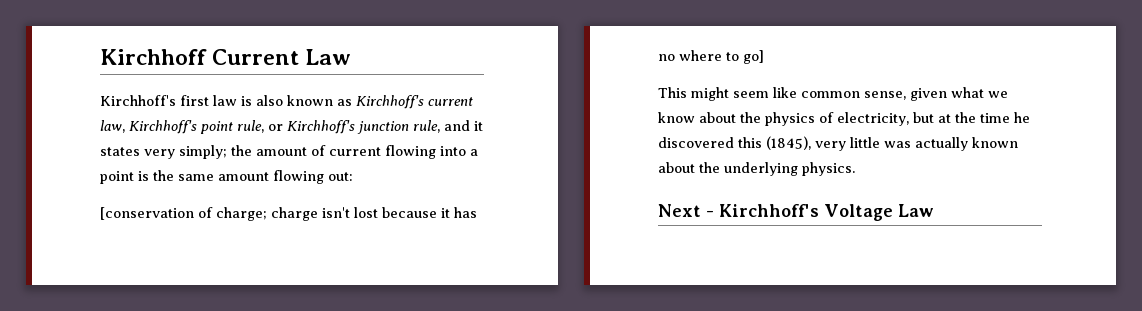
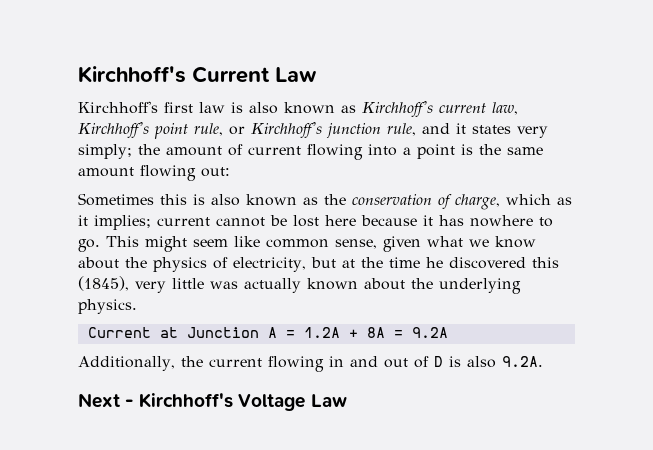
[100,49,207,65] Kirchhoff -> [78,66,186,83] Kirchhoff's
[100,207,477,221] [658,50,764,64] [conservation of charge; charge isn't lost because it has no where to go] // -> [78,193,572,210] [78,215,553,230] [78,239,100,252] Sometimes this is also known as the conservation of charge, which as it implies; current cannot be lost here because it has nowhere to go.
(855, 169) none -> [87,327,448,338] [78,356,543,372] // Current at Junction A = 1.2A + 8A = 9.2A // Additionally, the current flowing in and out of D is also 9.2A.

